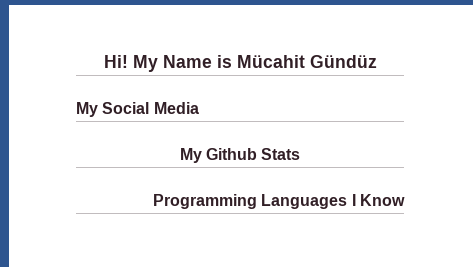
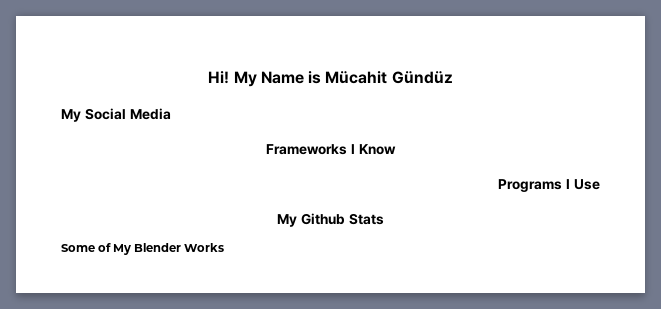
[179,148,301,163] [153,194,405,209] My Github Stats // Programming Languages I Know -> [266,144,396,155] [498,179,600,192] [277,213,384,227] [61,243,225,255] Frameworks I Know // Programs I Use // My Github Stats // Some of My Blender Works

